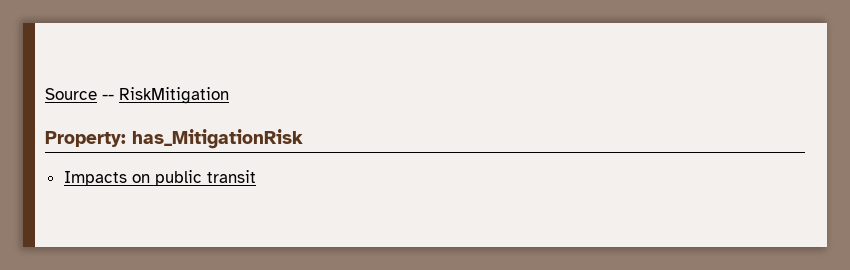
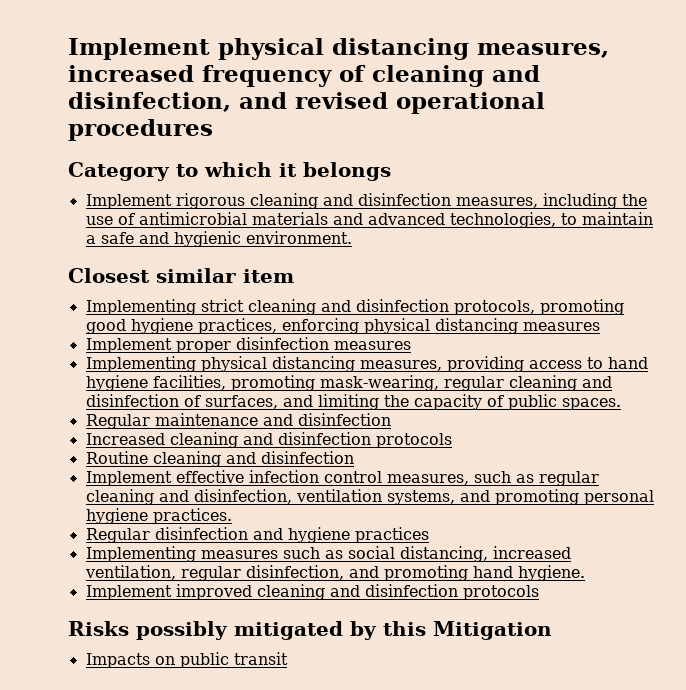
[45,87,229,104] [45,129,303,149] Source -- RiskMitigation // Property: has_MitigationRisk -> [68,38,609,60] [68,65,540,87] [68,92,545,114] [68,119,213,141] [68,162,391,181] [85,193,647,209] [85,212,653,228] [85,231,352,247] [68,268,294,283] [85,299,624,315] [85,318,600,334] [85,337,411,353] [85,356,648,372] [85,375,612,391] [85,394,621,410] [85,413,391,429] [85,432,452,448] [85,451,354,467] [85,470,599,486] [85,489,654,505] [85,508,232,524] [85,527,429,543] [85,546,571,562] [84,565,585,581] [85,584,539,600] [68,621,552,640] Implement physical distancing measures, increased frequency of cleaning and disinfection, and revised operational procedures // Category to which it belongs // Implement rigorous cleaning and disinfection measures, including the use of antimicrobial materials and advanced technologies, to maintain a safe and hygienic environment. // Closest similar item // Implementing strict cleaning and disinfection protocols, promoting good hygiene practices, enforcing physical distancing measures // Implement proper disinfection measures // Implementing physical distancing measures, providing access to hand hygiene facilities, promoting mask-wearing, regular cleaning and disinfection of surfaces, and limiting the capacity of public spaces. // Regular maintenance and disinfection // Increased cleaning and disinfection protocols // Routine cleaning and disinfection // Implement effective infection control measures, such as regular cleaning and disinfection, ventilation systems, and promoting personal hygiene practices. // Regular disinfection and hygiene practices // Implementing measures such as social distancing, increased ventilation, regular disinfection, and promoting hand hygiene. // Implement improved cleaning and disinfection protocols // Risks possibly mitigated by this Mitigation

